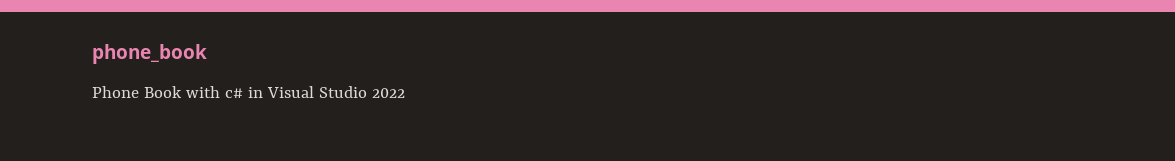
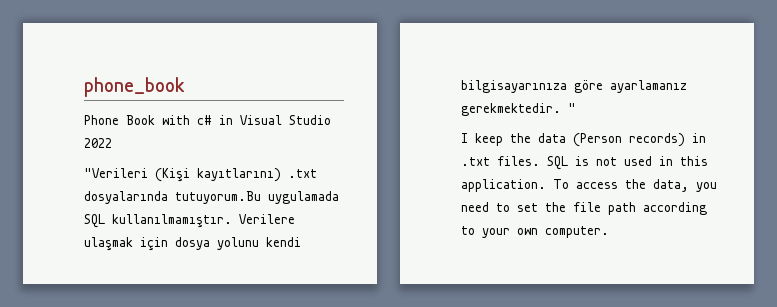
(405, 93) none -> [84,168,317,182] [84,191,339,204] [84,214,295,228] [84,237,301,251] [461,80,687,93] [461,103,576,116] [461,133,706,147] [461,156,708,170] [461,179,717,192] [461,202,707,215] [461,226,609,238] // "Verileri (Kişi kayıtlarını) .txt dosyalarında tutuyorum.Bu uygulamada SQL kullanılmamıştır. Verilere ulaşmak için dosya yolunu kendi bilgisayarınıza göre ayarlamanız gerekmektedir. " // I keep the data (Person records) in .txt files. SQL is not used in this application. To access the data, you need to set the file path according to your own computer.

